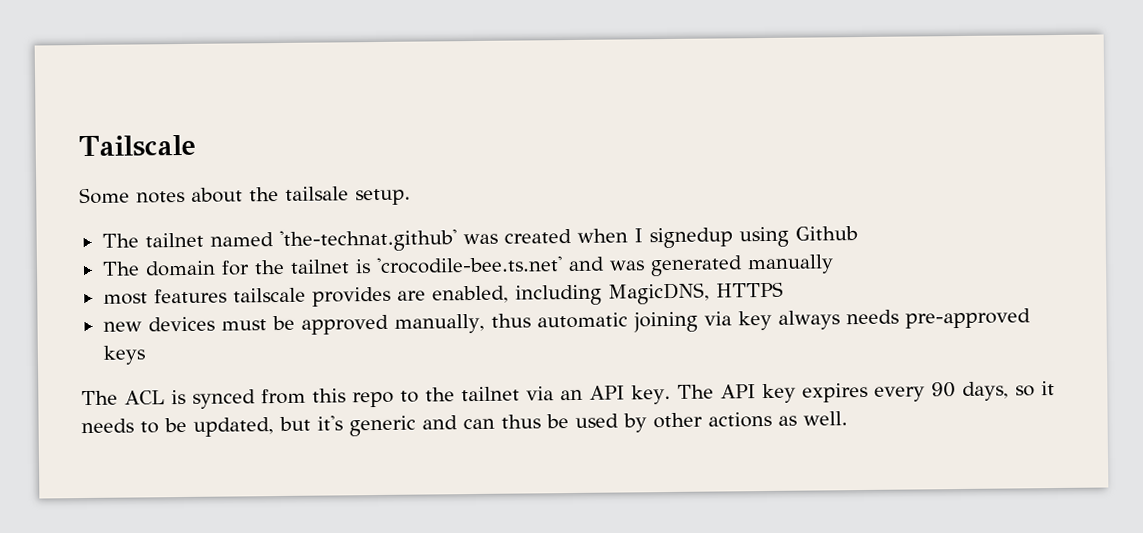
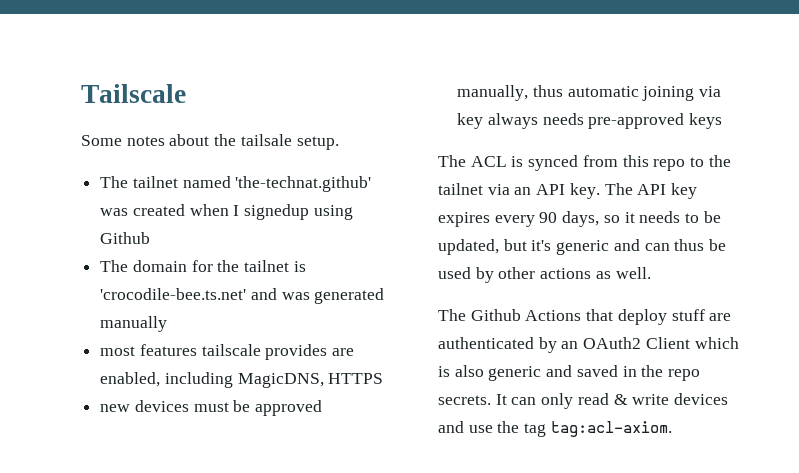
(848, 418) none -> [438,309,732,325] [438,337,739,353] [438,365,701,381] [438,393,729,409] [438,421,672,437] // The Github Actions that deploy stuff are authenticated by an OAuth2 Client which is also generic and saved in the repo secrets. It can only read & write devices and use the tag tag:acl-axiom.

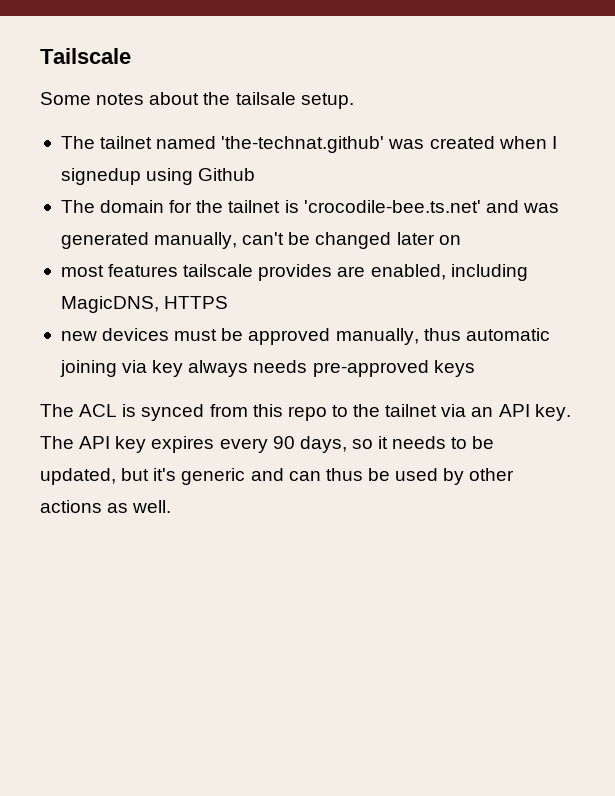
[100,316,168,332] manually -> [154,232,461,249] manually, can't be changed later on
[438,309,732,325] [438,337,739,353] [438,365,701,381] [438,393,729,409] [438,421,672,437] // The Github Actions that deploy stuff are authenticated by an OAuth2 Client which is also generic and saved in the repo secrets. It can only read & write devices and use the tag tag:acl-axiom. -> (172, 506) none

